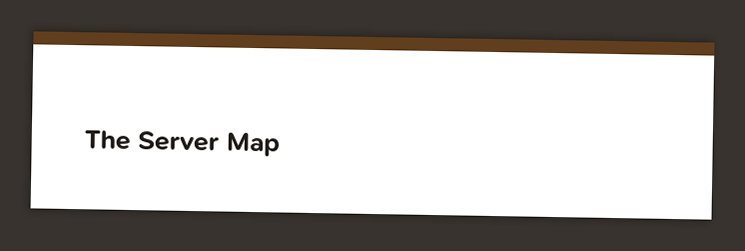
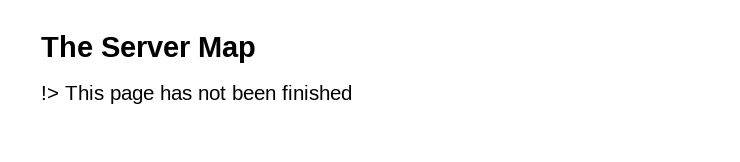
(280, 144) none -> [41,85,352,104] // !> This page has not been finished

